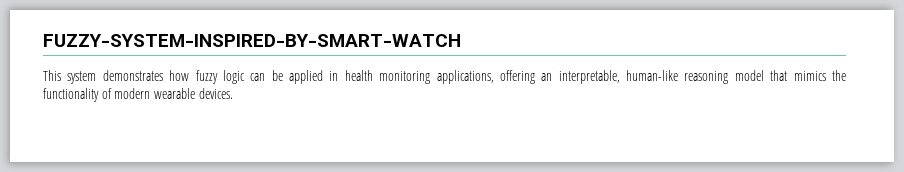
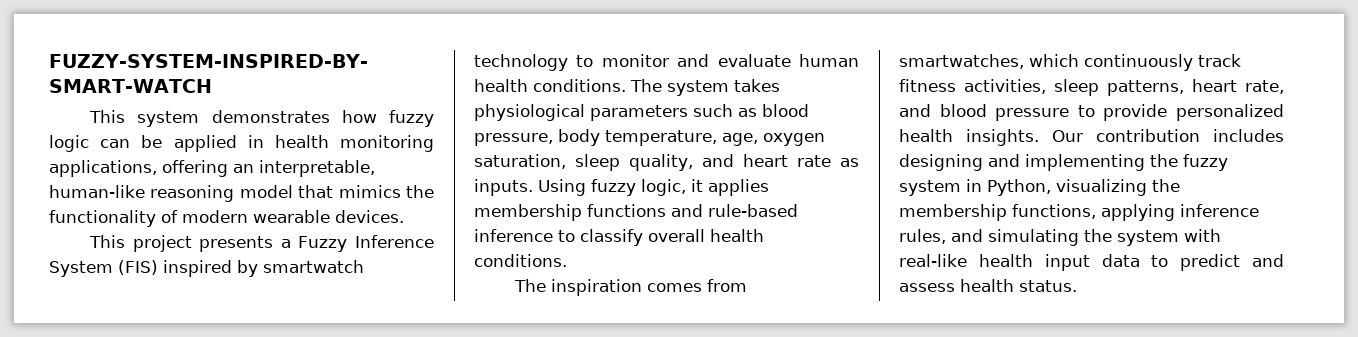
(233, 93) none -> [89,235,434,252] [49,260,364,277] [474,54,859,71] [474,79,780,96] [474,104,809,121] [474,129,825,146] [474,154,859,171] [474,179,769,196] [474,204,798,221] [474,229,764,246] [474,254,567,267] [514,279,748,296] [899,54,1241,71] [899,79,1284,96] [899,104,1284,121] [899,129,1284,146] [899,154,1228,171] [899,179,1180,196] [899,204,1259,221] [899,229,1221,246] [899,254,1284,271] [899,279,1077,292] // This project presents a Fuzzy Inference System (FIS) inspired by smartwatch technology to monitor and evaluate human health conditions. The system takes physiological parameters such as blood pressure, body temperature, age, oxygen saturation, sleep quality, and heart rate as inputs. Using fuzzy logic, it applies membership functions and rule-based inference to classify overall health conditions. // The inspiration comes from smartwatches, which continuously track fitness activities, sleep patterns, heart rate, and blood pressure to provide personalized health insights. Our contribution includes designing and implementing the fuzzy system in Python, visualizing the membership functions, applying inference rules, and simulating the system with real-like health input data to predict and assess health status.

